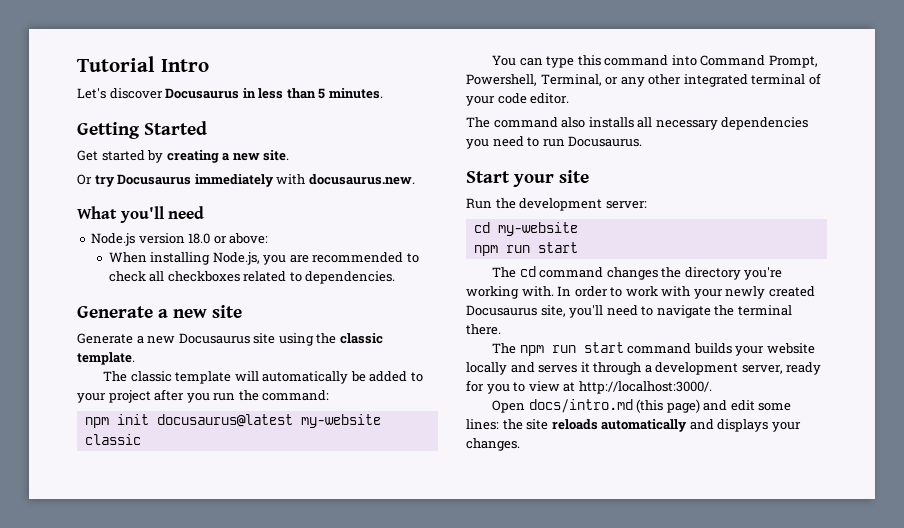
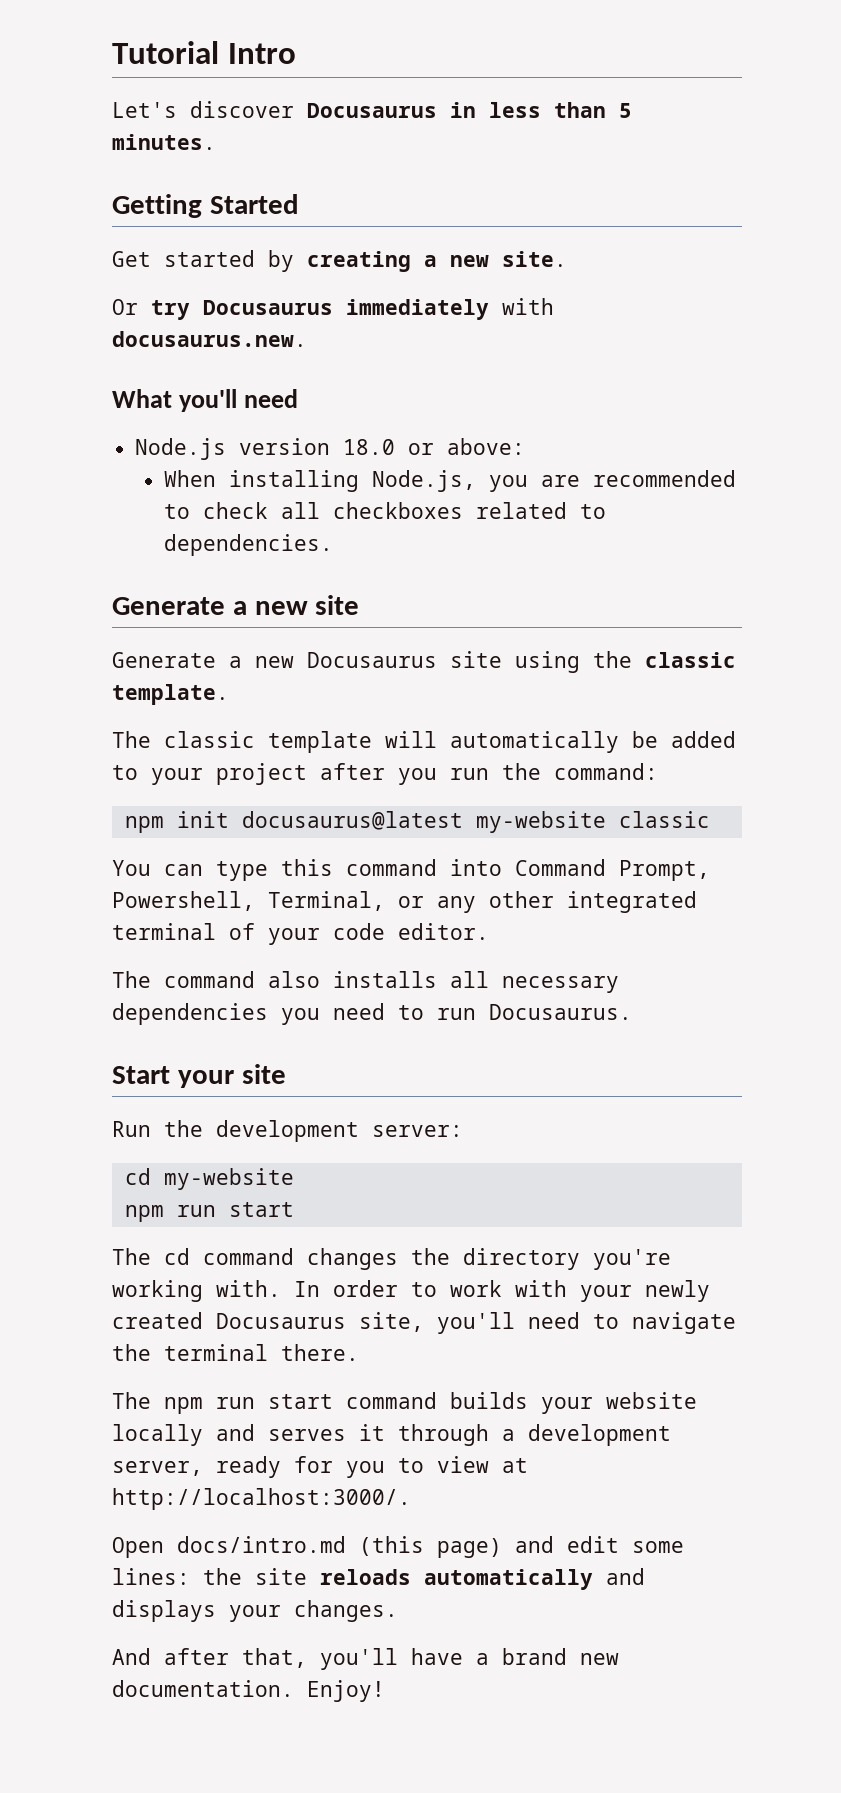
(520, 444) none -> [112,1648,619,1670] [112,1680,385,1702] // And after that, you'll have a brand new documentation. Enjoy!

